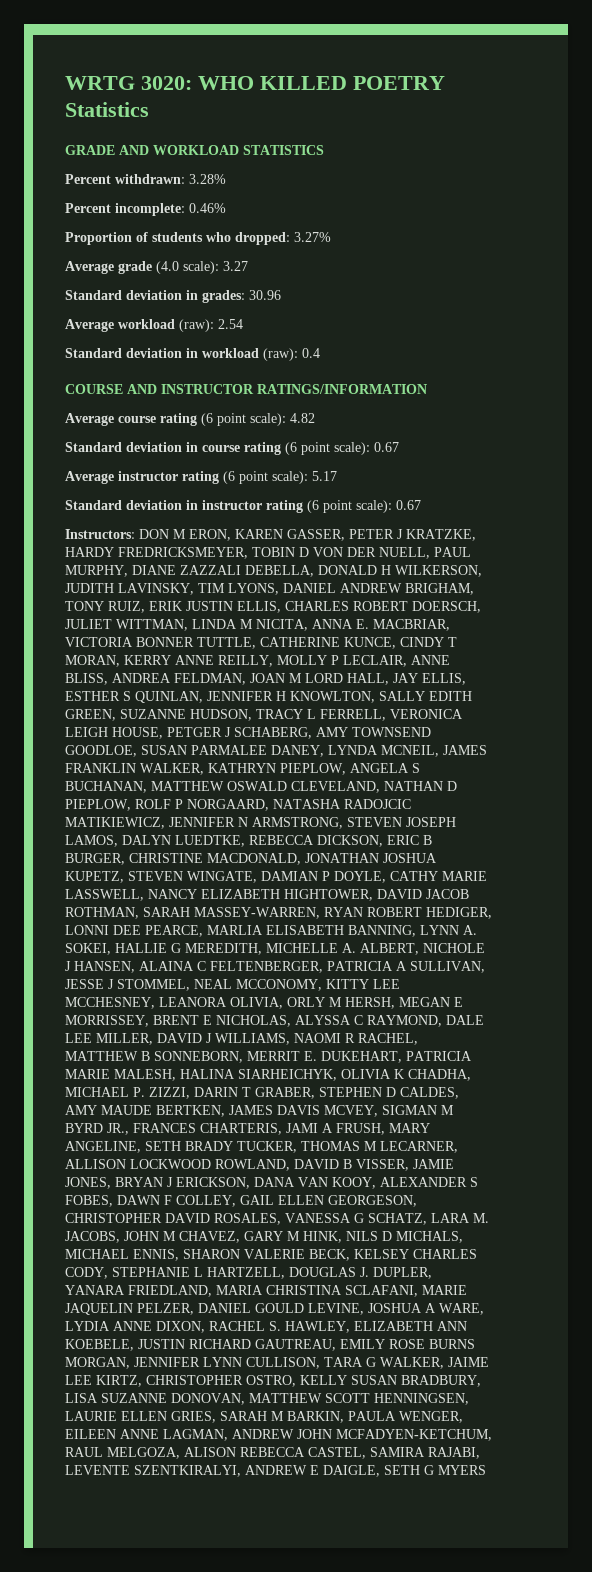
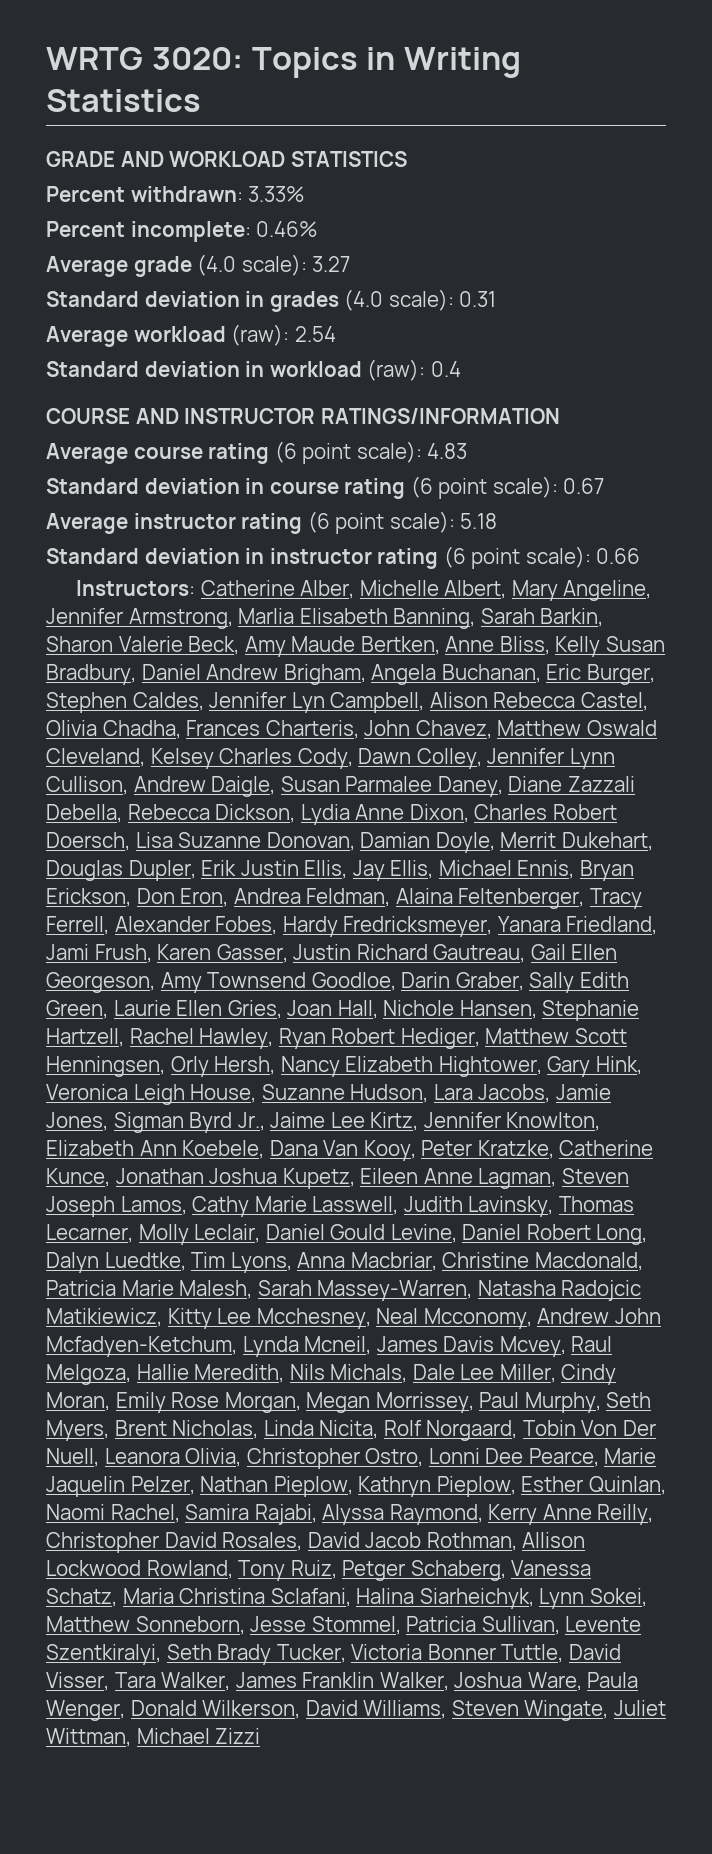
[198,76,445,90] WHO KILLED POETRY -> [251,47,522,78] Topics in Writing
[189,174,226,184] 3.28% -> [248,186,305,202] 3.33%
[65,232,331,245] // Proportion of students who dropped: 3.27% -> (318, 229) none
[202,290,281,303] grades: 30.96 -> [269,289,497,312] grades (4.0 scale): 0.31
[290,413,315,423] 4.82 -> [427,443,468,459] 4.83
[312,471,337,481] 5.17 -> [460,513,498,529] 5.18
[396,500,421,510] 0.67 -> [596,548,641,564] 0.66
[139,529,476,541] [65,547,471,559] [65,565,482,577] [65,583,474,595] [65,601,481,613] [65,619,450,631] [65,637,457,649] [65,655,450,667] [65,673,466,685] [65,691,472,703] [65,709,463,721] [65,727,431,739] [65,745,487,757] [65,763,420,775] [65,781,457,793] [65,799,411,811] [65,817,456,829] [65,835,432,847] [65,853,437,865] [65,871,487,883] [65,889,469,901] [65,907,492,919] [65,925,477,937] [65,943,485,955] [65,961,485,973] [65,979,400,991] [65,997,463,1009] [65,1015,484,1027] [65,1033,418,1045] [65,1051,472,1063] [65,1069,471,1081] [65,1087,459,1099] [65,1105,454,1117] [65,1123,430,1135] [65,1141,458,1153] [65,1159,454,1171] [65,1177,478,1189] [65,1195,417,1207] [65,1213,489,1225] [65,1231,463,1243] [65,1249,477,1261] [65,1267,432,1279] [65,1285,467,1297] [65,1303,484,1315] [65,1321,467,1333] [65,1339,475,1351] [65,1357,489,1369] [65,1375,481,1387] [65,1393,469,1405] [65,1411,463,1423] [65,1429,492,1441] [65,1447,480,1459] [65,1465,486,1477] DON M ERON, KAREN GASSER, PETER J KRATZKE, HARDY FREDRICKSMEYER, TOBIN D VON DER NUELL, PAUL MURPHY, DIANE ZAZZALI DEBELLA, DONALD H WILKERSON, JUDITH LAVINSKY, TIM LYONS, DANIEL ANDREW BRIGHAM, TONY RUIZ, ERIK JUSTIN ELLIS, CHARLES ROBERT DOERSCH, JULIET WITTMAN, LINDA M NICITA, ANNA E. MACBRIAR, VICTORIA BONNER TUTTLE, CATHERINE KUNCE, CINDY T MORAN, KERRY ANNE REILLY, MOLLY P LECLAIR, ANNE BLISS, ANDREA FELDMAN, JOAN M LORD HALL, JAY ELLIS, ESTHER S QUINLAN, JENNIFER H KNOWLTON, SALLY EDITH GREEN, SUZANNE HUDSON, TRACY L FERRELL, VERONICA LEIGH HOUSE, PETGER J SCHABERG, AMY TOWNSEND GOODLOE, SUSAN PARMALEE DANEY, LYNDA MCNEIL, JAMES FRANKLIN WALKER, KATHRYN PIEPLOW, ANGELA S BUCHANAN, MATTHEW OSWALD CLEVELAND, NATHAN D PIEPLOW, ROLF P NORGAARD, NATASHA RADOJCIC MATIKIEWICZ, JENNIFER N ARMSTRONG, STEVEN JOSEPH LAMOS, DALYN LUEDTKE, REBECCA DICKSON, ERIC B BURGER, CHRISTINE MACDONALD, JONATHAN JOSHUA KUPETZ, STEVEN WINGATE, DAMIAN P DOYLE, CATHY MARIE LASSWELL, NANCY ELIZABETH HIGHTOWER, DAVID JACOB ROTHMAN, SARAH MASSEY-WARREN, RYAN ROBERT HEDIGER, LONNI DEE PEARCE, MARLIA ELISABETH BANNING, LYNN A. SOKEI, HALLIE G MEREDITH, MICHELLE A. ALBERT, NICHOLE J HANSEN, ALAINA C FELTENBERGER, PATRICIA A SULLIVAN, JESSE J STOMMEL, NEAL MCCONOMY, KITTY LEE MCCHESNEY, LEANORA OLIVIA, ORLY M HERSH, MEGAN E MORRISSEY, BRENT E NICHOLAS, ALYSSA C RAYMOND, DALE LEE MILLER, DAVID J WILLIAMS, NAOMI R RACHEL, MATTHEW B SONNEBORN, MERRIT E. DUKEHART, PATRICIA MARIE MALESH, HALINA SIARHEICHYK, OLIVIA K CHADHA, MICHAEL P. ZIZZI, DARIN T GRABER, STEPHEN D CALDES, AMY MAUDE BERTKEN, JAMES DAVIS MCVEY, SIGMAN M BYRD JR., FRANCES CHARTERIS, JAMI A FRUSH, MARY ANGELINE, SETH BRADY TUCKER, THOMAS M LECARNER, ALLISON LOCKWOOD ROWLAND, DAVID B VISSER, JAMIE JONES, BRYAN J ERICKSON, DANA VAN KOOY, ALEXANDER S FOBES, DAWN F COLLEY, GAIL ELLEN GEORGESON, CHRISTOPHER DAVID ROSALES, VANESSA G SCHATZ, LARA M. JACOBS, JOHN M CHAVEZ, GARY M HINK, NILS D MICHALS, MICHAEL ENNIS, SHARON VALERIE BECK, KELSEY CHARLES CODY, STEPHANIE L HARTZELL, DOUGLAS J. DUPLER, YANARA FRIEDLAND, MARIA CHRISTINA SCLAFANI, MARIE JAQUELIN PELZER, DANIEL GOULD LEVINE, JOSHUA A WARE, LYDIA ANNE DIXON, RACHEL S. HAWLEY, ELIZABETH ANN KOEBELE, JUSTIN RICHARD GAUTREAU, EMILY ROSE BURNS MORGAN, JENNIFER LYNN CULLISON, TARA G WALKER, JAIME LEE KIRTZ, CHRISTOPHER OSTRO, KELLY SUSAN BRADBURY, LISA SUZANNE DONOVAN, MATTHEW SCOTT HENNINGSEN, LAURIE ELLEN GRIES, SARAH M BARKIN, PAULA WENGER, EILEEN ANNE LAGMAN, ANDREW JOHN MCFADYEN-KETCHUM, RAUL MELGOZA, ALISON REBECCA CASTEL, SAMIRA RAJABI, LEVENTE SZENTKIRALYI, ANDREW E DAIGLE, SETH G MYERS -> [200,580,652,601] [46,608,604,629] [46,636,665,657] [46,664,655,685] [46,692,648,713] [46,720,657,739] [46,748,615,769] [46,776,635,797] [46,804,617,825] [46,832,653,853] [46,860,634,881] [46,888,642,909] [46,916,658,937] [46,944,618,963] [46,972,629,993] [46,1000,640,1021] [46,1028,627,1049] [46,1056,642,1077] [46,1084,611,1105] [46,1112,601,1133] [46,1140,654,1161] [46,1168,629,1189] [46,1196,634,1217] [46,1224,648,1245] [46,1252,643,1273] [46,1280,642,1301] [46,1308,661,1329] [46,1336,613,1357] [46,1364,617,1385] [46,1392,652,1413] [46,1420,656,1441] [46,1448,657,1469] [46,1476,666,1497] [46,1504,654,1525] [46,1532,586,1553] [46,1560,592,1581] [46,1588,647,1609] [46,1616,642,1635] [46,1644,621,1665] [46,1672,639,1691] [46,1700,666,1721] [46,1728,261,1747] Catherine Alber, Michelle Albert, Mary Angeline, Jennifer Armstrong, Marlia Elisabeth Banning, Sarah Barkin, Sharon Valerie Beck, Amy Maude Bertken, Anne Bliss, Kelly Susan Bradbury, Daniel Andrew Brigham, Angela Buchanan, Eric Burger, Stephen Caldes, Jennifer Lyn Campbell, Alison Rebecca Castel, Olivia Chadha, Frances Charteris, John Chavez, Matthew Oswald Cleveland, Kelsey Charles Cody, Dawn Colley, Jennifer Lynn Cullison, Andrew Daigle, Susan Parmalee Daney, Diane Zazzali Debella, Rebecca Dickson, Lydia Anne Dixon, Charles Robert Doersch, Lisa Suzanne Donovan, Damian Doyle, Merrit Dukehart, Douglas Dupler, Erik Justin Ellis, Jay Ellis, Michael Ennis, Bryan Erickson, Don Eron, Andrea Feldman, Alaina Feltenberger, Tracy Ferrell, Alexander Fobes, Hardy Fredricksmeyer, Yanara Friedland, Jami Frush, Karen Gasser, Justin Richard Gautreau, Gail Ellen Georgeson, Amy Townsend Goodloe, Darin Graber, Sally Edith Green, Laurie Ellen Gries, Joan Hall, Nichole Hansen, Stephanie Hartzell, Rachel Hawley, Ryan Robert Hediger, Matthew Scott Henningsen, Orly Hersh, Nancy Elizabeth Hightower, Gary Hink, Veronica Leigh House, Suzanne Hudson, Lara Jacobs, Jamie Jones, Sigman Byrd Jr., Jaime Lee Kirtz, Jennifer Knowlton, Elizabeth Ann Koebele, Dana Van Kooy, Peter Kratzke, Catherine Kunce, Jonathan Joshua Kupetz, Eileen Anne Lagman, Steven Joseph Lamos, Cathy Marie Lasswell, Judith Lavinsky, Thomas Lecarner, Molly Leclair, Daniel Gould Levine, Daniel Robert Long, Dalyn Luedtke, Tim Lyons, Anna Macbriar, Christine Macdonald, Patricia Marie Malesh, Sarah Massey-Warren, Natasha Radojcic Matikiewicz, Kitty Lee Mcchesney, Neal Mcconomy, Andrew John Mcfadyen-Ketchum, Lynda Mcneil, James Davis Mcvey, Raul Melgoza, Hallie Meredith, Nils Michals, Dale Lee Miller, Cindy Moran, Emily Rose Morgan, Megan Morrissey, Paul Murphy, Seth Myers, Brent Nicholas, Linda Nicita, Rolf Norgaard, Tobin Von Der Nuell, Leanora Olivia, Christopher Ostro, Lonni Dee Pearce, Marie Jaquelin Pelzer, Nathan Pieplow, Kathryn Pieplow, Esther Quinlan, Naomi Rachel, Samira Rajabi, Alyssa Raymond, Kerry Anne Reilly, Christopher David Rosales, David Jacob Rothman, Allison Lockwood Rowland, Tony Ruiz, Petger Schaberg, Vanessa Schatz, Maria Christina Sclafani, Halina Siarheichyk, Lynn Sokei, Matthew Sonneborn, Jesse Stommel, Patricia Sullivan, Levente Szentkiralyi, Seth Brady Tucker, Victoria Bonner Tuttle, David Visser, Tara Walker, James Franklin Walker, Joshua Ware, Paula Wenger, Donald Wilkerson, David Williams, Steven Wingate, Juliet Wittman, Michael Zizzi

